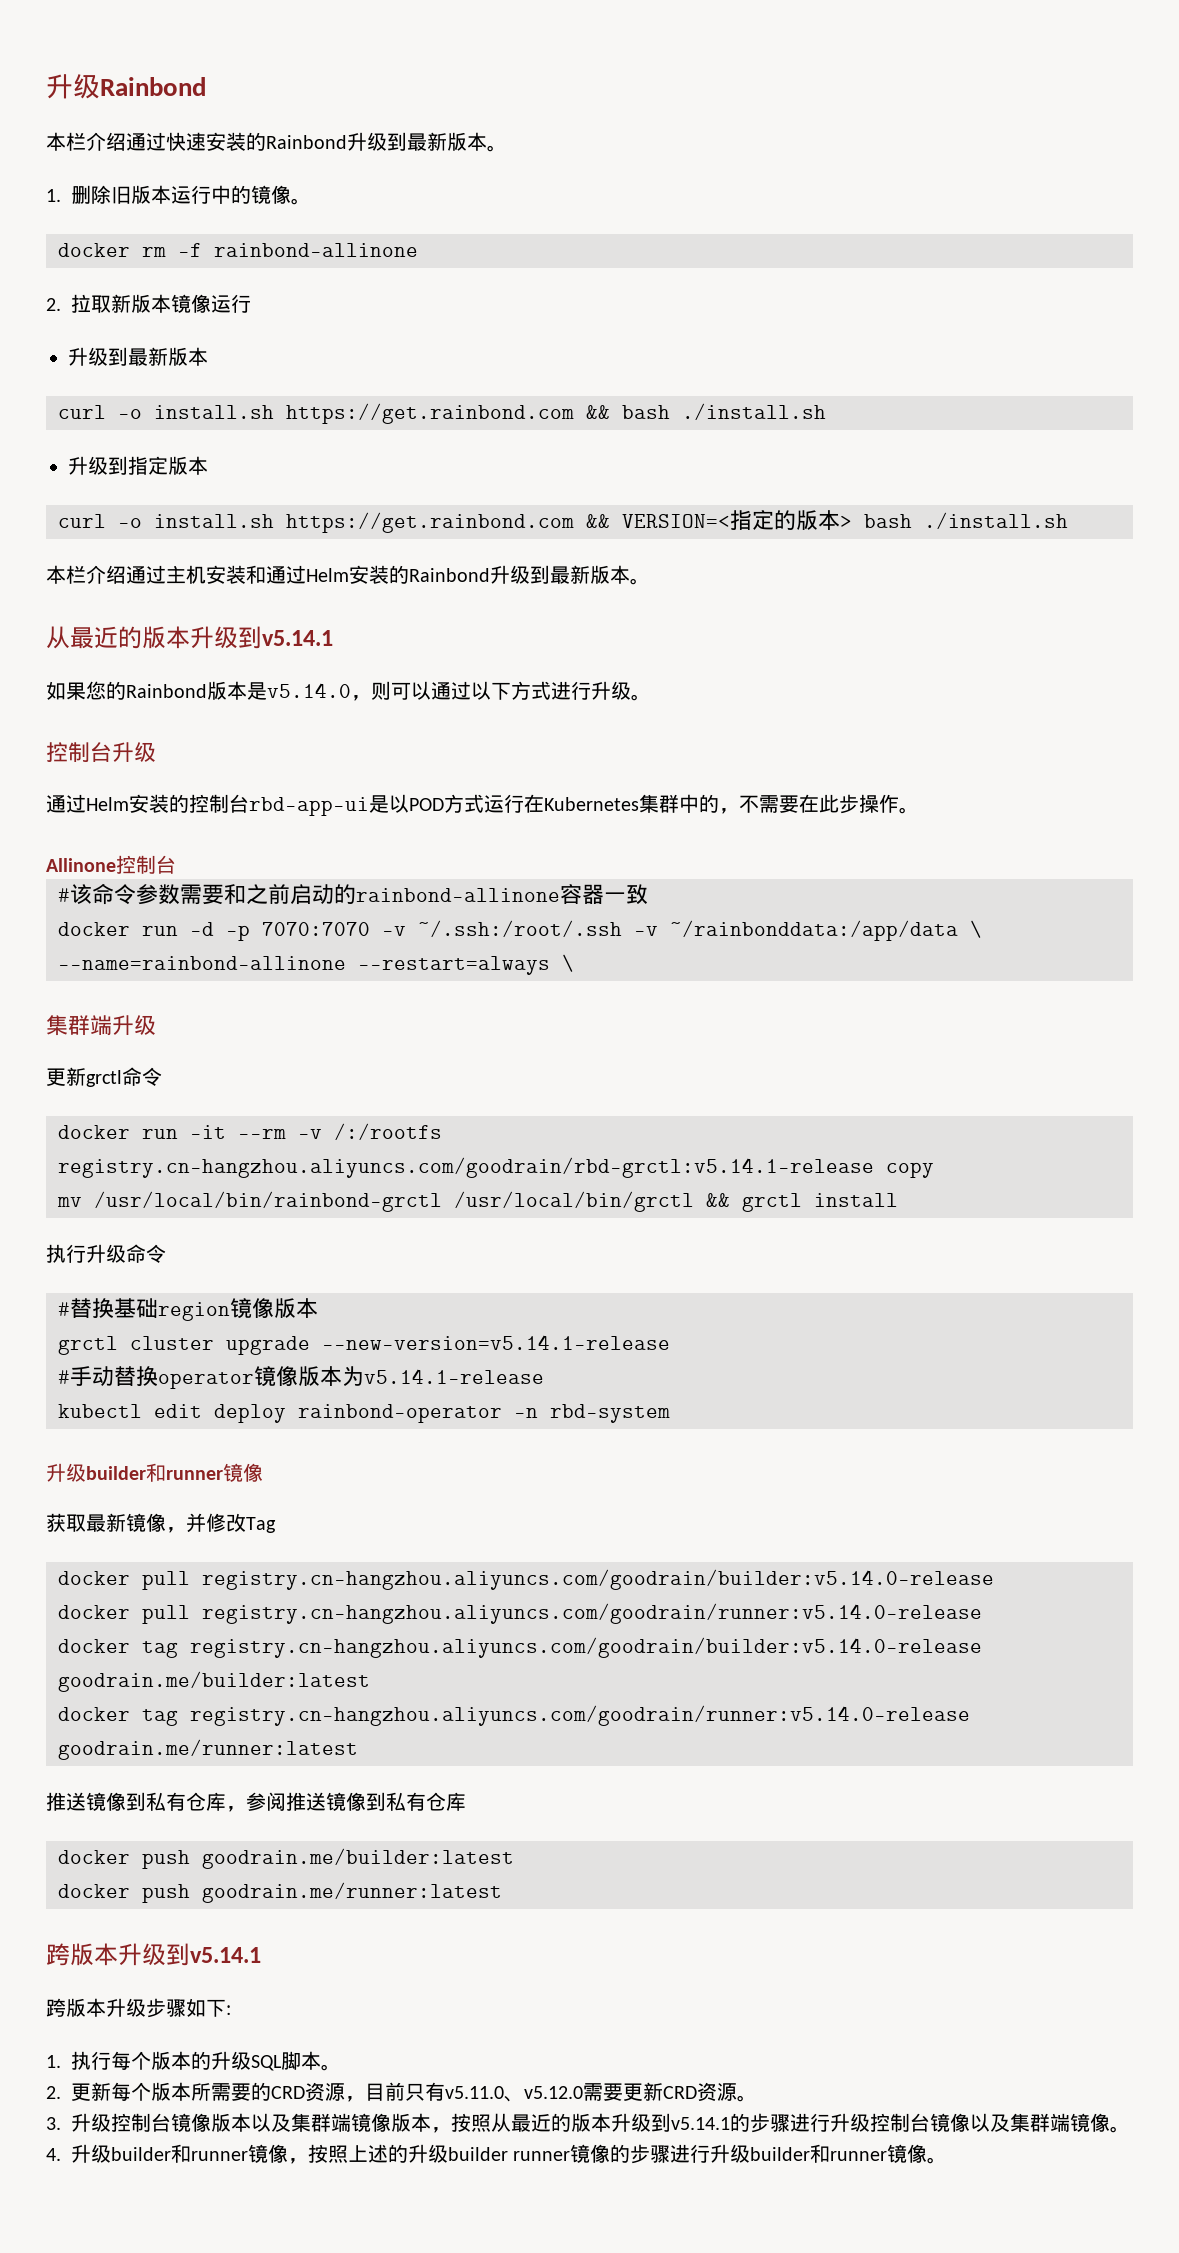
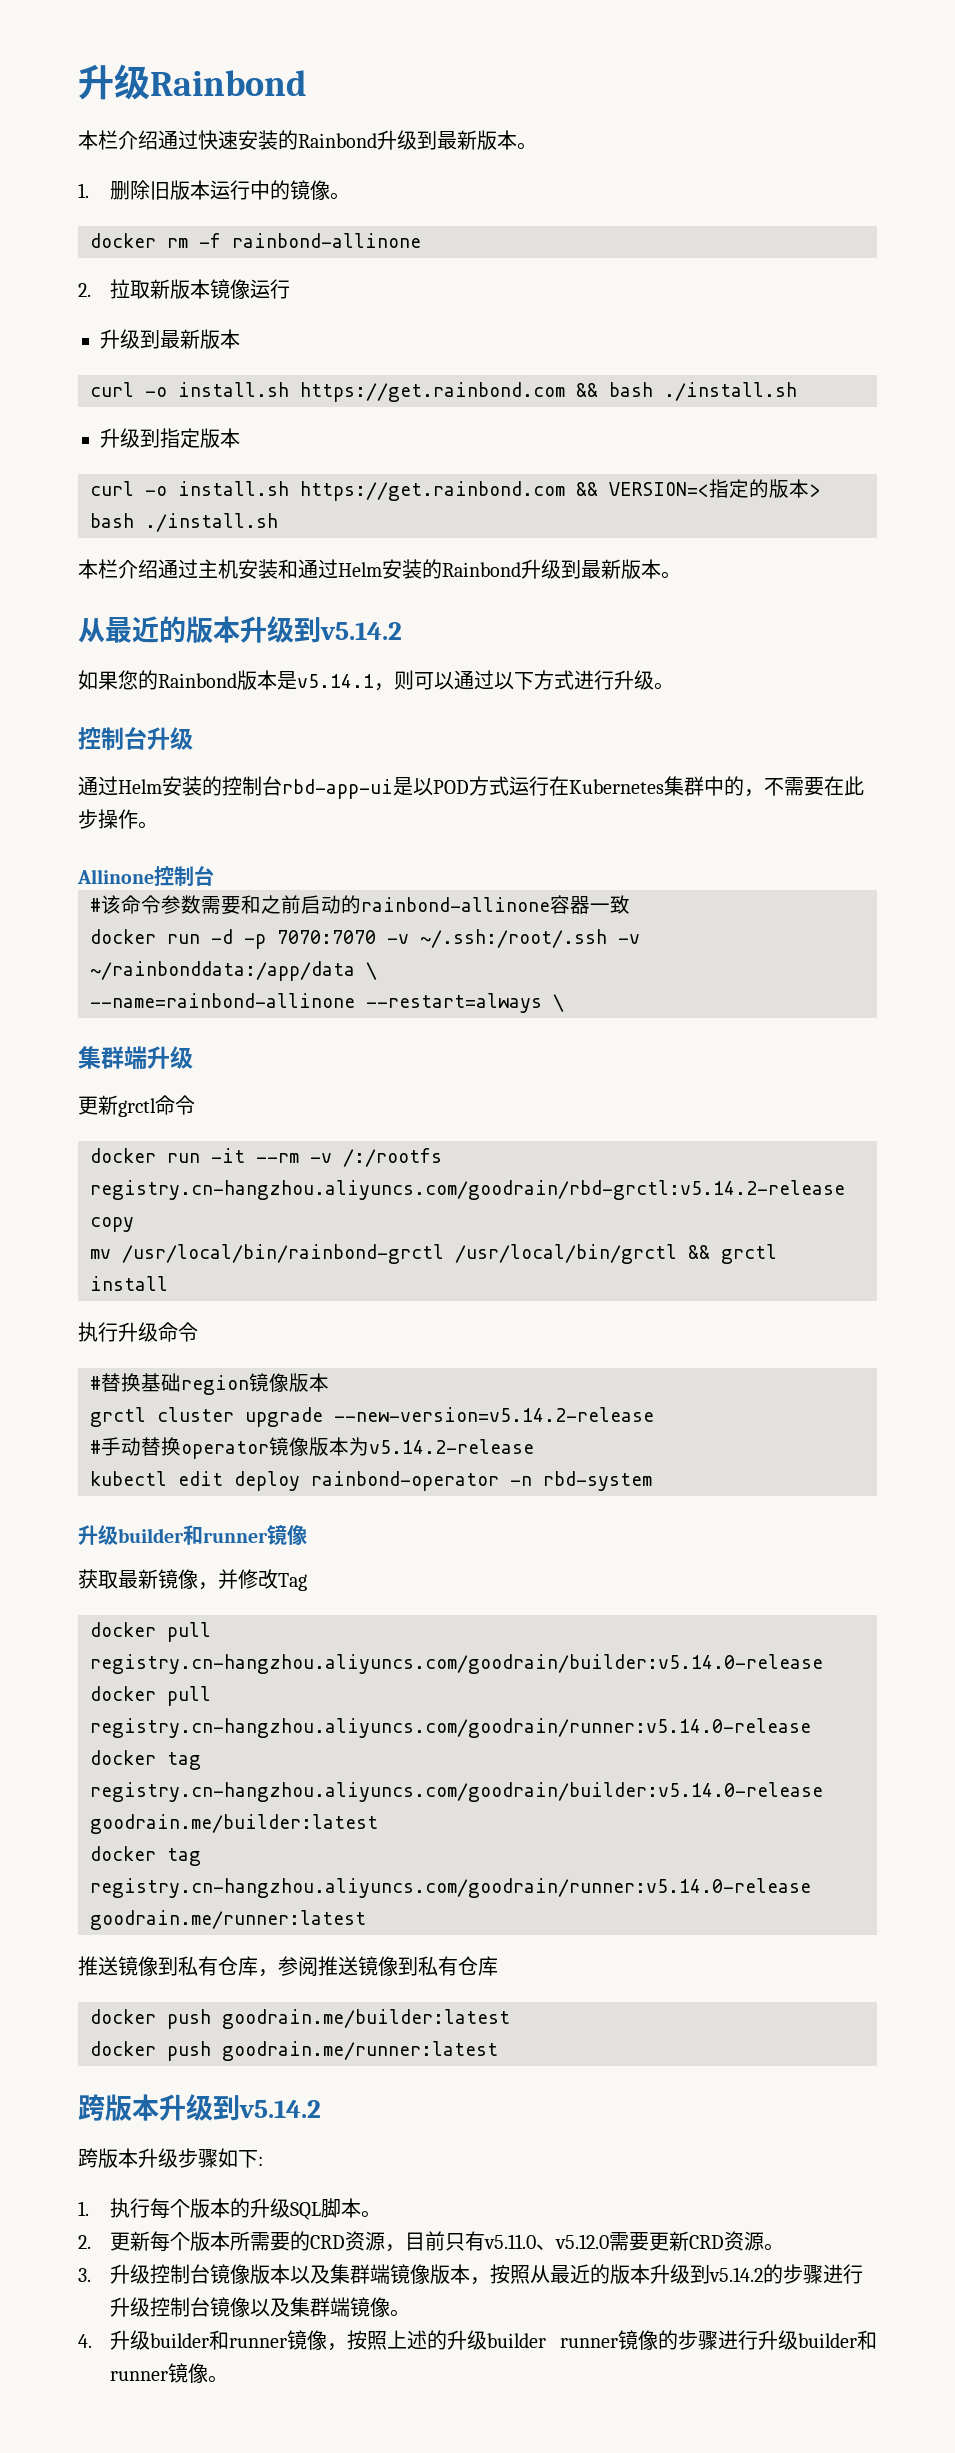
[262,630,333,646] v5.14.1 -> [320,622,402,640] v5.14.2
[267,683,351,698] v5.14.0 -> [297,674,374,688] v5.14.1
[58,1157,874,1178] registry.cn-hangzhou.aliyuncs.com/goodrain/rbd-grctl:v5.14.1-release -> [90,1180,845,1200] registry.cn-hangzhou.aliyuncs.com/goodrain/rbd-grctl:v5.14.2-release
[322,1335,670,1350] --new-version=v5.14.1-release -> [334,1407,654,1422] --new-version=v5.14.2-release
[364,1369,544,1384] v5.14.1-release -> [369,1439,534,1454] v5.14.2-release
[190,1947,261,1963] v5.14.1 -> [239,2100,321,2118] v5.14.2
[671,2117,730,2130] v5.14.1 -> [709,2267,764,2282] v5.14.2

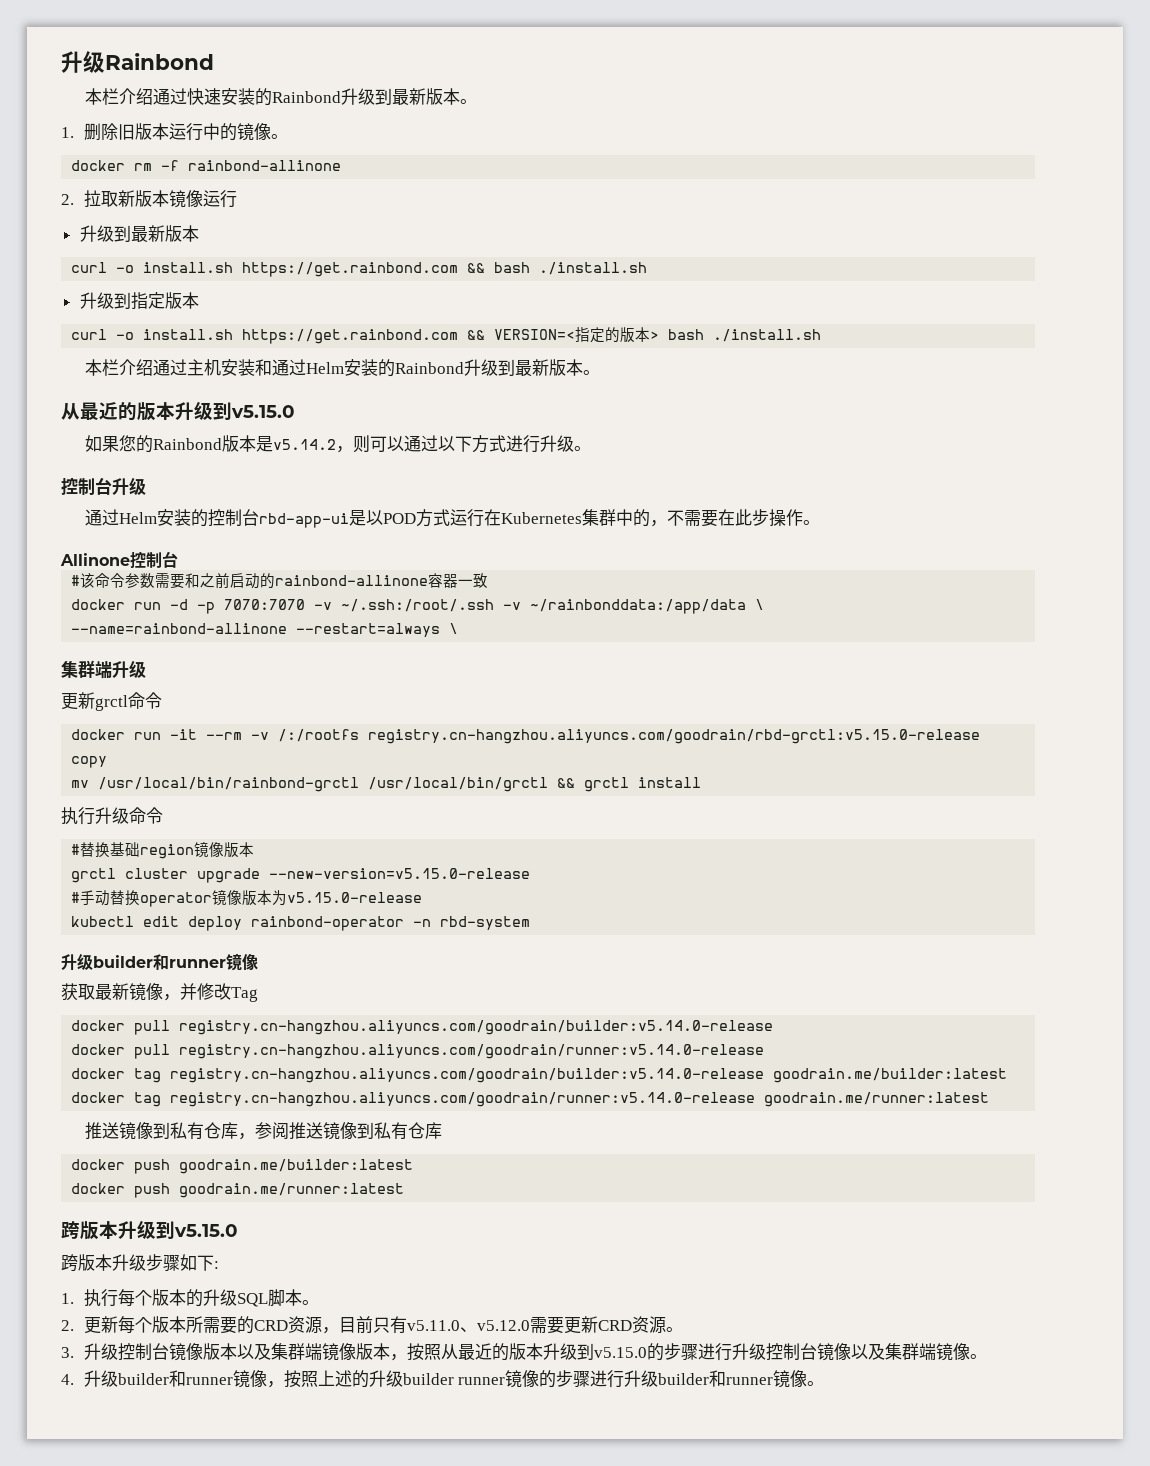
[320,622,402,640] v5.14.2 -> [231,405,295,418] v5.15.0
[297,674,374,688] v5.14.1 -> [273,439,337,450] v5.14.2
[90,1180,845,1200] registry.cn-hangzhou.aliyuncs.com/goodrain/rbd-grctl:v5.14.2-release -> [368,729,981,744] registry.cn-hangzhou.aliyuncs.com/goodrain/rbd-grctl:v5.15.0-release
[334,1407,654,1422] --new-version=v5.14.2-release -> [269,868,531,879] --new-version=v5.15.0-release
[369,1439,534,1454] v5.14.2-release -> [287,892,423,903] v5.15.0-release
[239,2100,321,2118] v5.14.2 -> [174,1224,238,1237] v5.15.0
[709,2267,764,2282] v5.14.2 -> [593,1347,647,1358] v5.15.0

